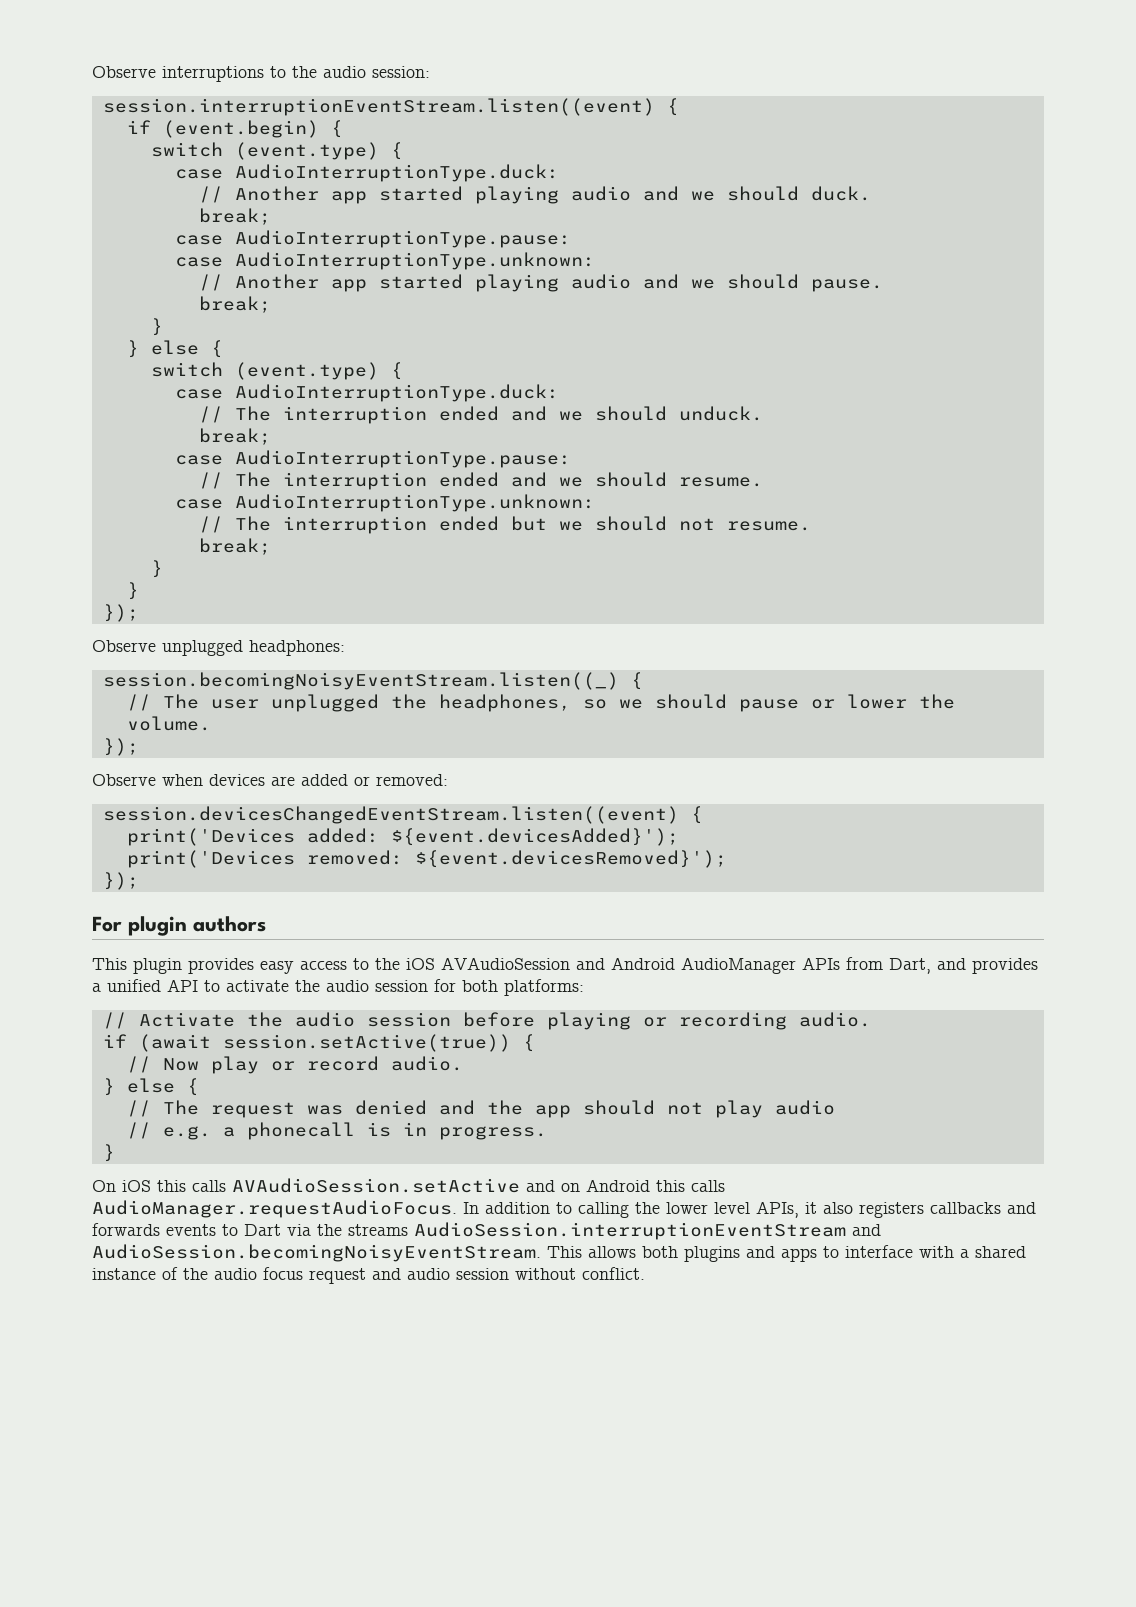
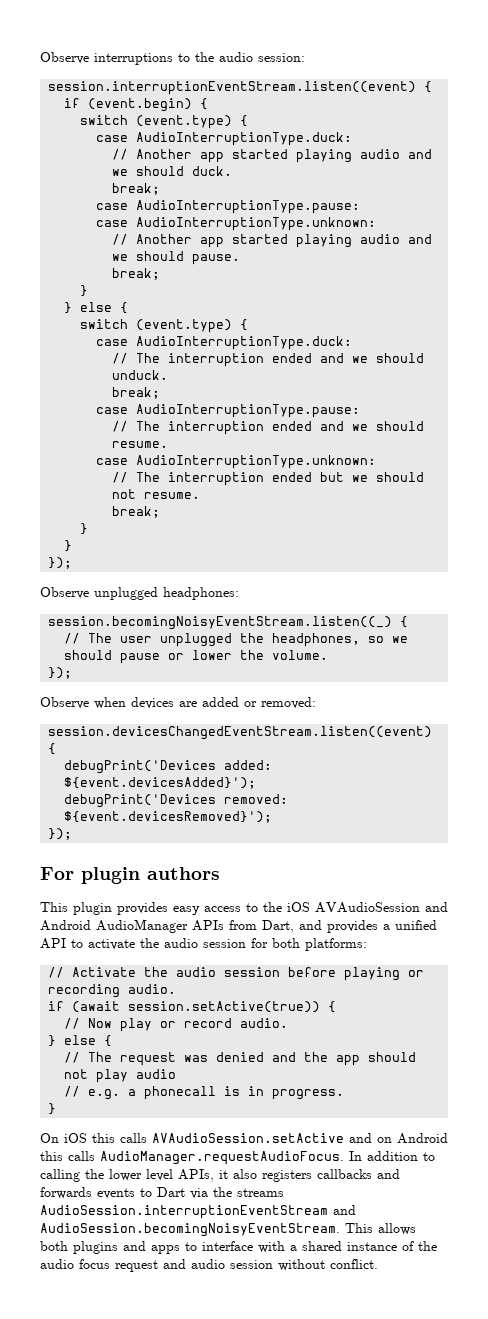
[126,828,295,846] print('Devices -> [64,760,217,774] debugPrint('Devices
[126,850,295,868] print('Devices -> [64,794,217,808] debugPrint('Devices

